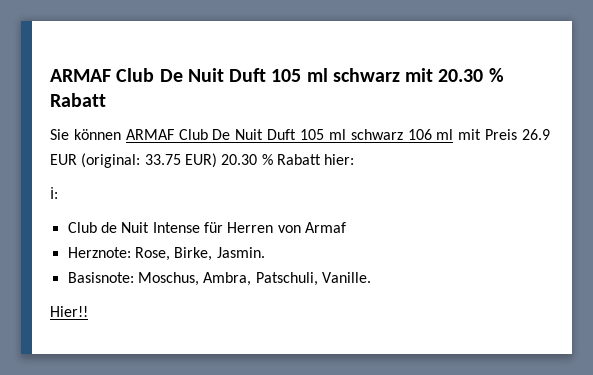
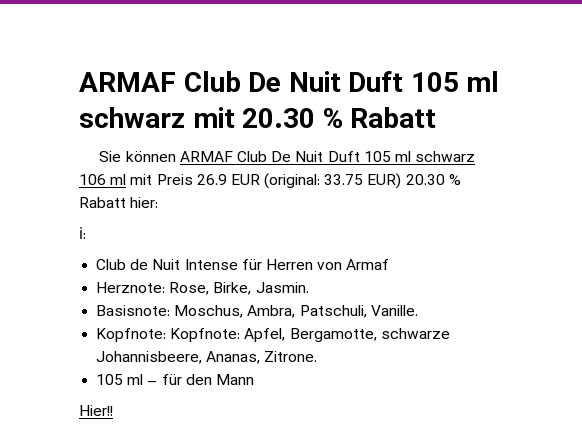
(371, 277) none -> [96,328,450,342] [96,351,318,364] [96,374,254,385] // Kopfnote: Kopfnote: Apfel, Bergamotte, schwarze Johannisbeere, Ananas, Zitrone. // 105 ml – für den Mann

